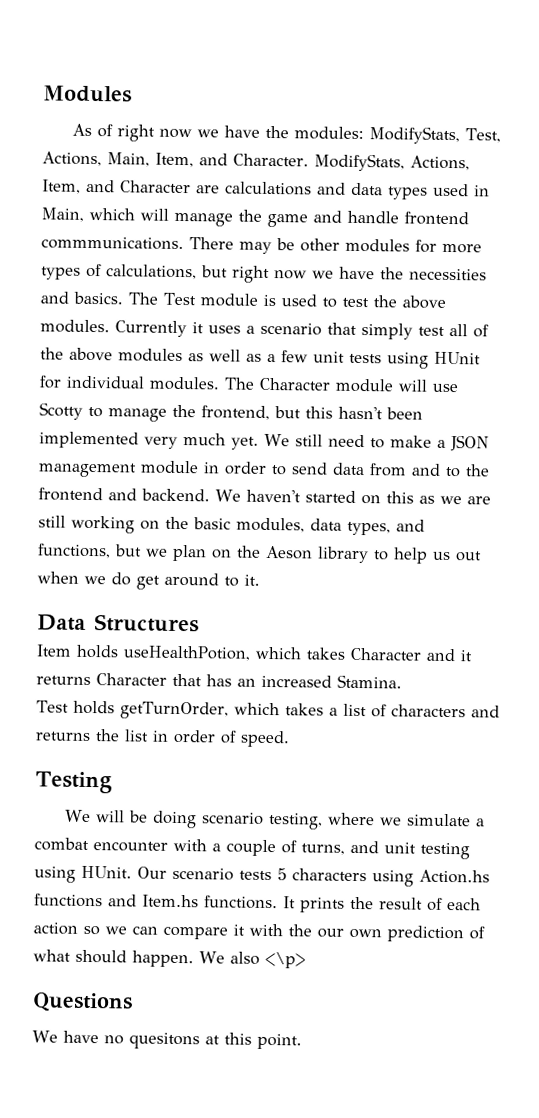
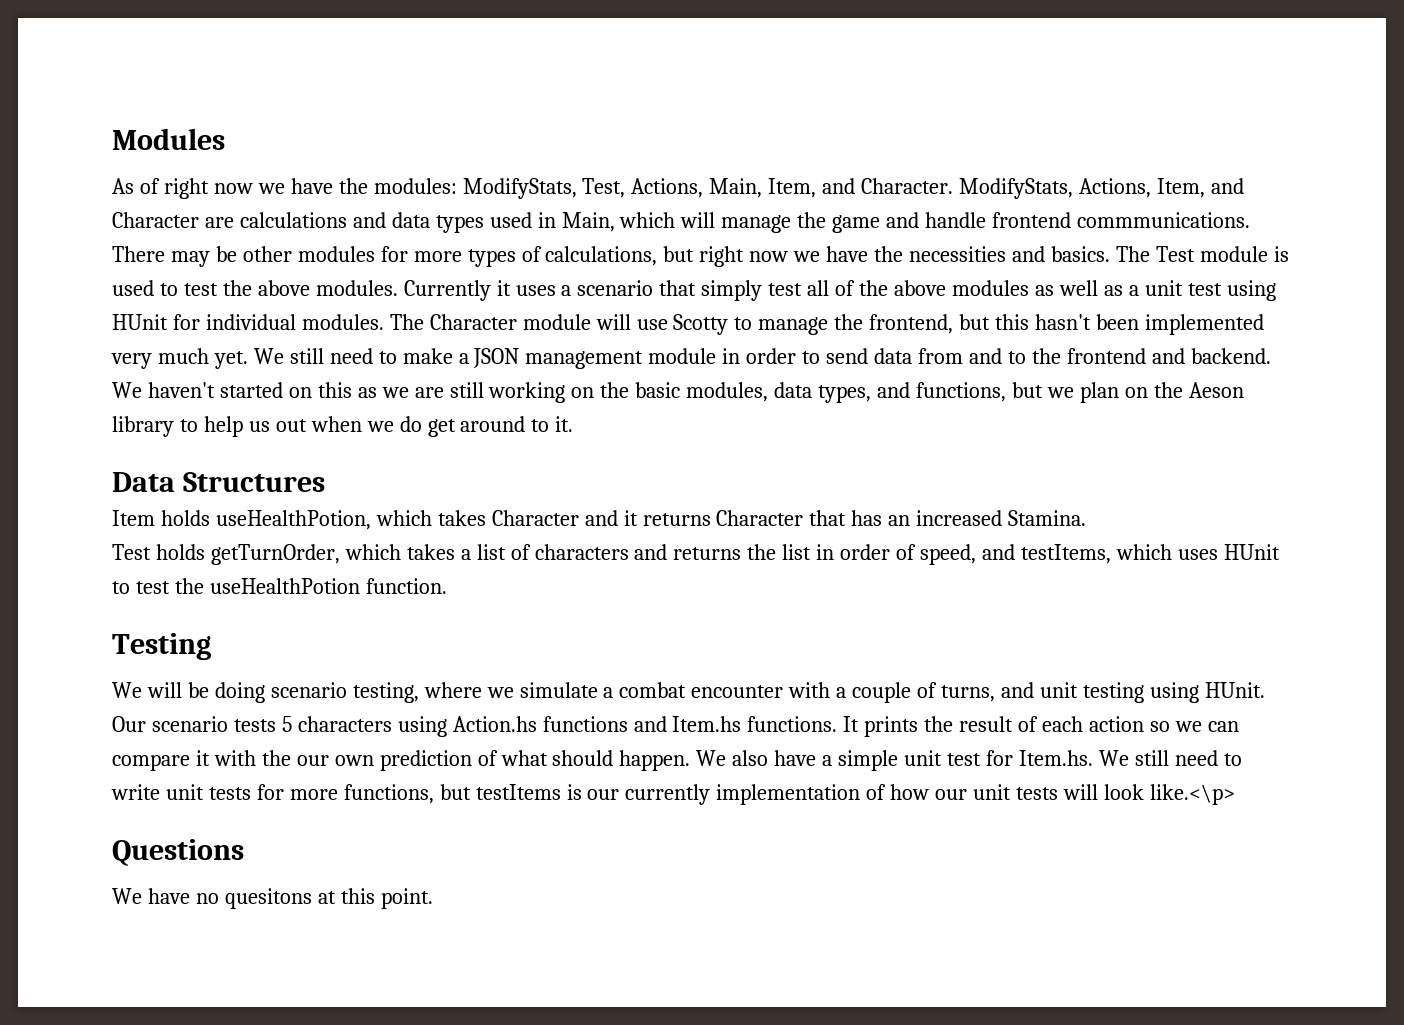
[281,350,382,364] few unit tests -> [1144,280,1222,296] unit test
[240,730,290,748] speed. -> [920,544,1280,565] [112,578,447,594] speed, and testItems, which uses HUnit to test the useHealthPotion function.
[264,951,306,969] <\p> -> [774,750,1242,771] [111,784,1235,805] have a simple unit test for Item.hs. We still need to write unit tests for more functions, but testItems is our currently implementation of how our unit tests will look like.<\p>

